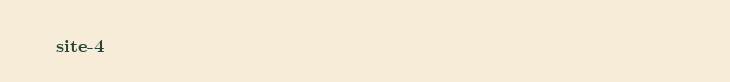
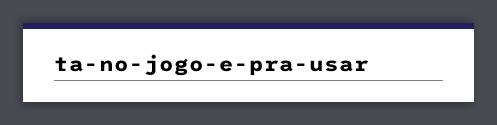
[56,40,104,53] site-4 -> [54,54,369,76] ta-no-jogo-e-pra-usar

